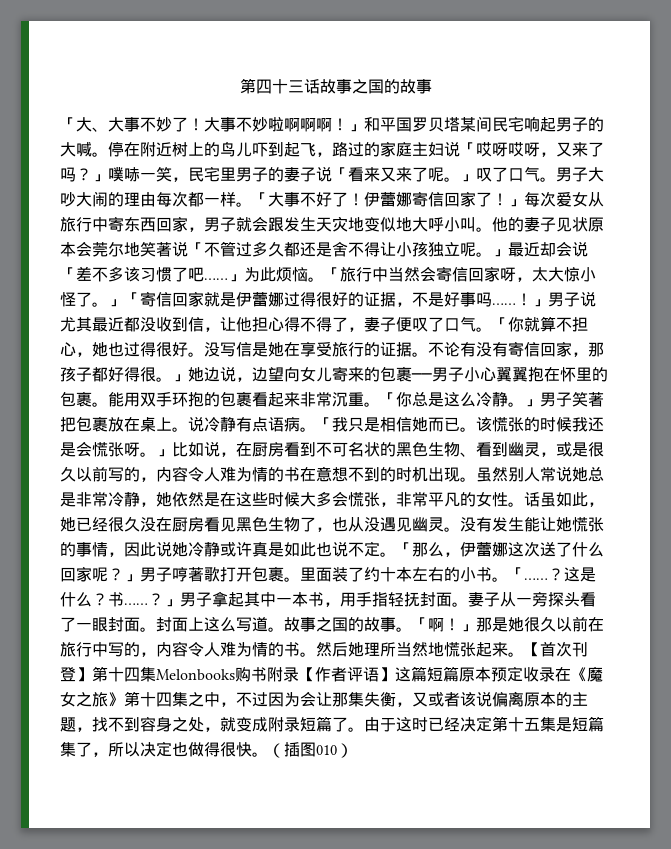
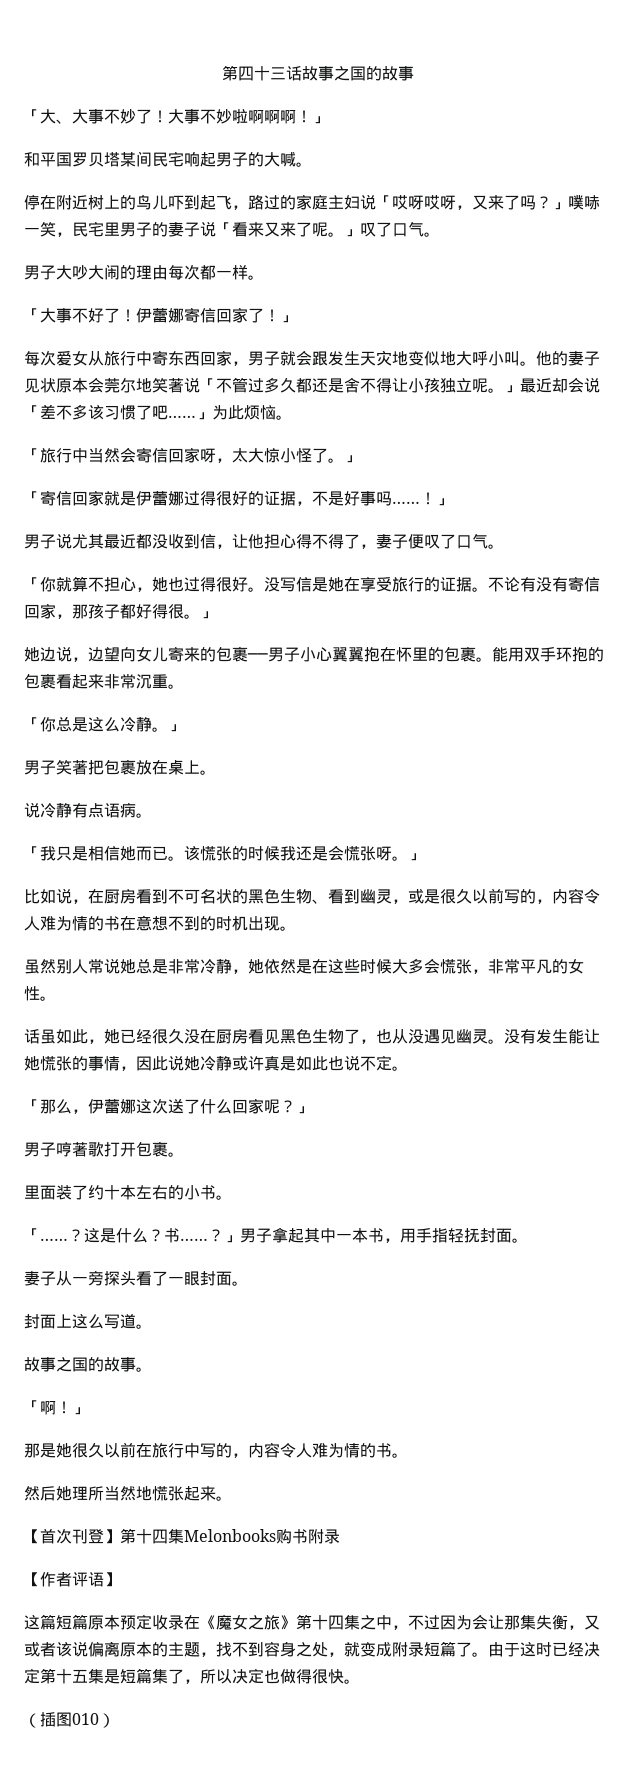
(364, 128) none -> (328, 120) //
(108, 154) none -> (312, 164) //
(556, 179) none -> (440, 234) //
(252, 204) none -> (264, 277) //
(524, 203) none -> (296, 319) //
(324, 279) none -> (292, 417) //
(124, 303) none -> (360, 459) //
(548, 303) none -> (452, 502) //
(492, 329) none -> (504, 546) //
(188, 378) none -> (216, 615) //
(380, 404) none -> (184, 686) //
(540, 403) none -> (184, 728) //
(188, 429) none -> (216, 772) //
(316, 429) none -> (152, 815) //
(172, 453) none -> (424, 857) //
(476, 479) none -> (296, 928) //
(524, 504) none -> (56, 998) //
(396, 554) none -> (408, 1068) //
(140, 578) none -> (312, 1110) //
(300, 579) none -> (184, 1154) //
(508, 579) none -> (232, 1197) //
(468, 604) none -> (528, 1240) //
(156, 629) none -> (248, 1283) //
(284, 629) none -> (152, 1326) //
(412, 629) none -> (152, 1369) //
(476, 628) none -> (88, 1411) //
(316, 654) none -> (408, 1455) //
(524, 654) none -> (232, 1498) //
(299, 674) none -> (340, 1536) //
(395, 674) none -> (120, 1579) //
(268, 754) none -> (360, 1681) //

